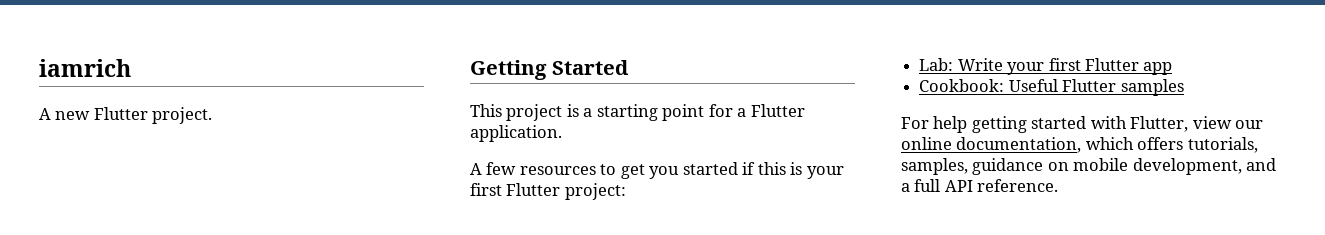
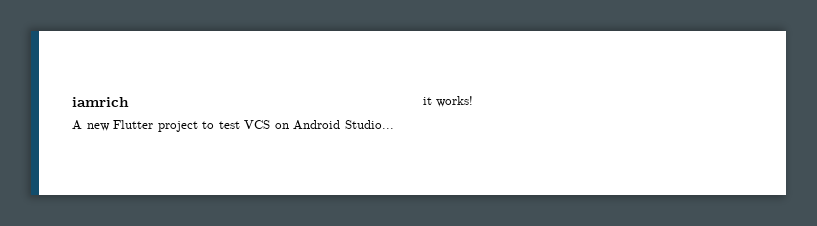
[152,107,213,124] [470,60,629,80] [470,104,805,121] [470,125,562,142] [470,162,844,179] [470,183,626,200] [919,58,1173,75] [919,79,1184,96] [901,116,1264,133] [901,137,1258,153] [901,158,1277,175] [901,179,1059,192] project. // Getting Started // This project is a starting point for a Flutter application. // A few resources to get you started if this is your first Flutter project: // Lab: Write your first Flutter app // Cookbook: Useful Flutter samples // For help getting started with Flutter, view our online documentation, which offers tutorials, samples, guidance on mobile development, and a full API reference. -> [157,120,394,132] [423,96,473,107] project to test VCS on Android Studio... it works!

